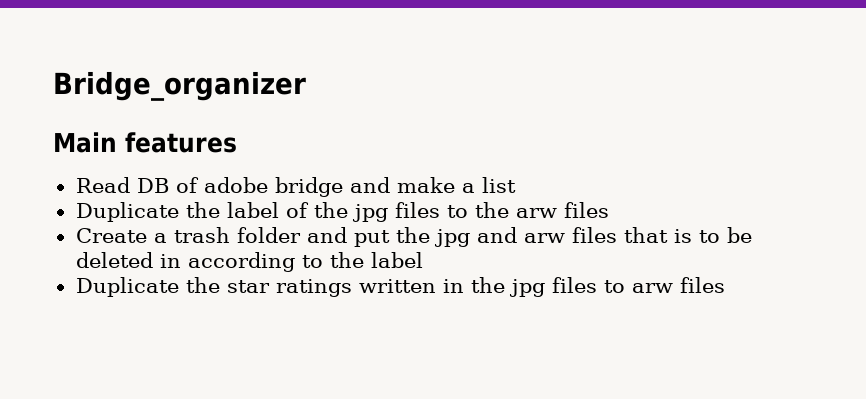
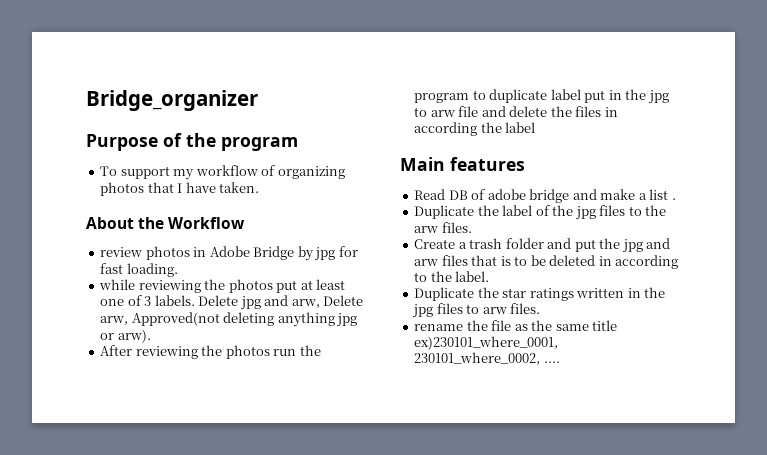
(306, 86) none -> [86,133,298,151] [100,165,345,180] [100,182,260,196] [86,217,246,229] [100,246,358,261] [100,263,178,277] [99,279,346,293] [100,295,364,310] [100,312,358,327] [100,329,151,343] [100,345,321,359] [414,89,669,104] [414,106,618,117] [414,122,536,136] // Purpose of the program // To support my workflow of organizing photos that I have taken. // About the Workflow // review photos in Adobe Bridge by jpg for fast loading. // while reviewing the photos put at least one of 3 labels. Delete jpg and arw, Delete arw, Approved(not deleting anything jpg or arw). // After reviewing the photos run the program to duplicate label put in the jpg to arw file and delete the files in according the label
(516, 185) none -> [671,198,676,200] .
[563,202,609,218] files -> [441,222,472,233] files.
[370,252,423,268] label -> [455,271,490,282] label.
[679,277,725,293] files -> [510,303,541,314] [414,320,618,331] [414,336,559,350] [414,352,560,365] files. // rename the file as the same title ex)230101_where_0001, 230101_where_0002, ....

